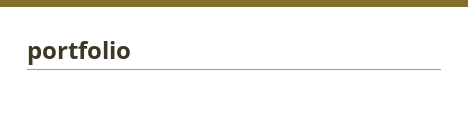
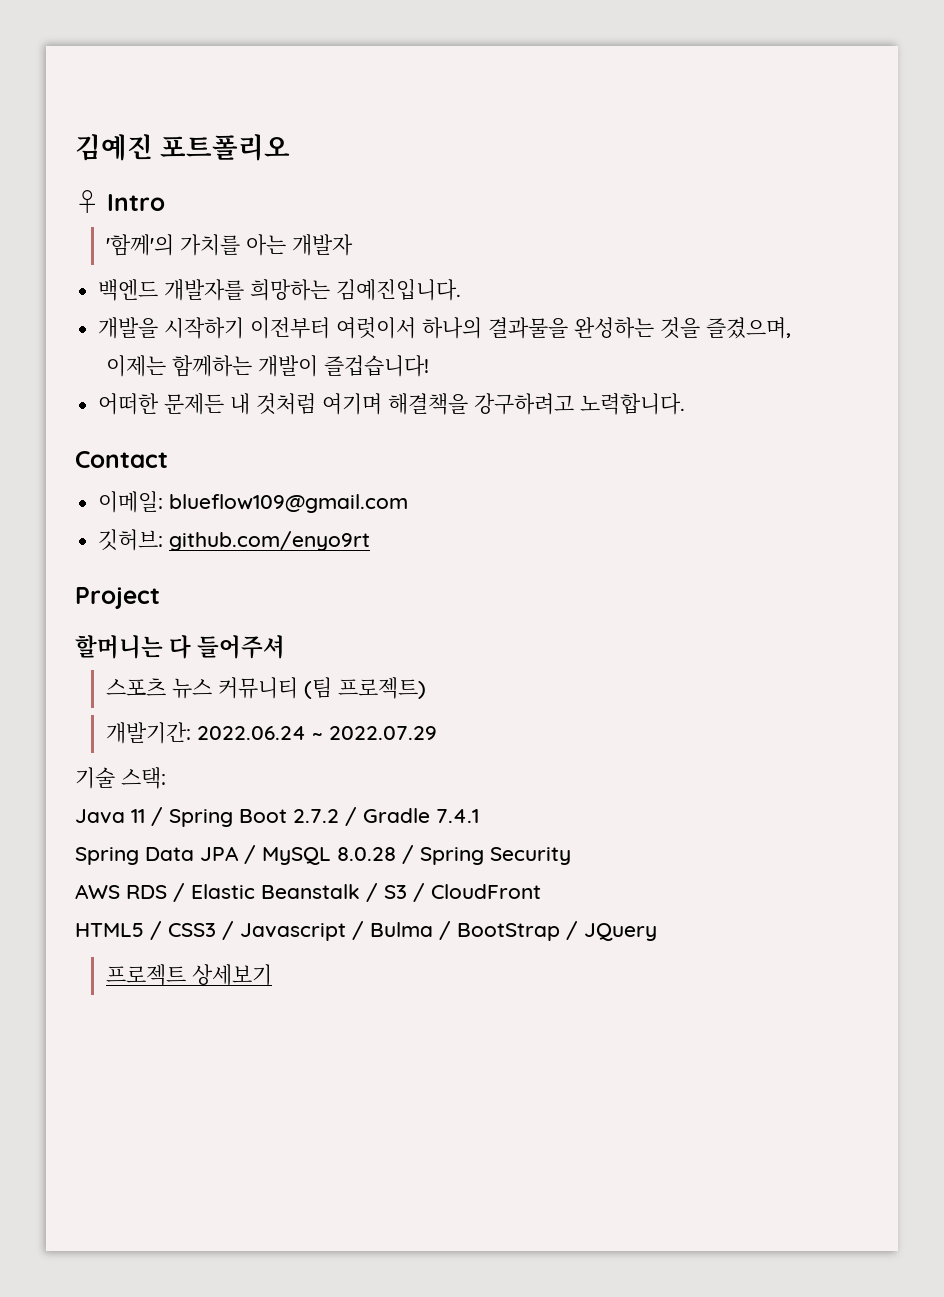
[27,41,131,65] portfolio -> [75,134,291,161] [75,190,165,213] [105,234,353,256] [98,279,462,301] [98,317,792,339] [105,355,429,377] [98,393,686,415] [75,451,168,468] [98,491,409,513] [98,529,371,551] [75,587,160,609] [75,635,286,659] [105,677,426,699] [105,722,437,744] [75,767,166,789] [75,807,479,827] [75,845,571,865] [75,883,541,902] [75,921,657,941] [105,964,272,986] 김예진 포트폴리오 // ♀ Intro // '함께'의 가치를 아는 개발자 // 백엔드 개발자를 희망하는 김예진입니다. // 개발을 시작하기 이전부터 여럿이서 하나의 결과물을 완성하는 것을 즐겼으며, // 이제는 함께하는 개발이 즐겁습니다! // 어떠한 문제든 내 것처럼 여기며 해결책을 강구하려고 노력합니다. // Contact // 이메일: blueflow109@gmail.com // 깃허브: github.com/enyo9rt // Project // 할머니는 다 들어주셔 // 스포츠 뉴스 커뮤니티 (팀 프로젝트) // 개발기간: 2022.06.24 ~ 2022.07.29 // 기술 스택: // Java 11 / Spring Boot 2.7.2 / Gradle 7.4.1 // Spring Data JPA / MySQL 8.0.28 / Spring Security // AWS RDS / Elastic Beanstalk / S3 / CloudFront // HTML5 / CSS3 / Javascript / Bulma / BootStrap / JQuery // 프로젝트 상세보기

